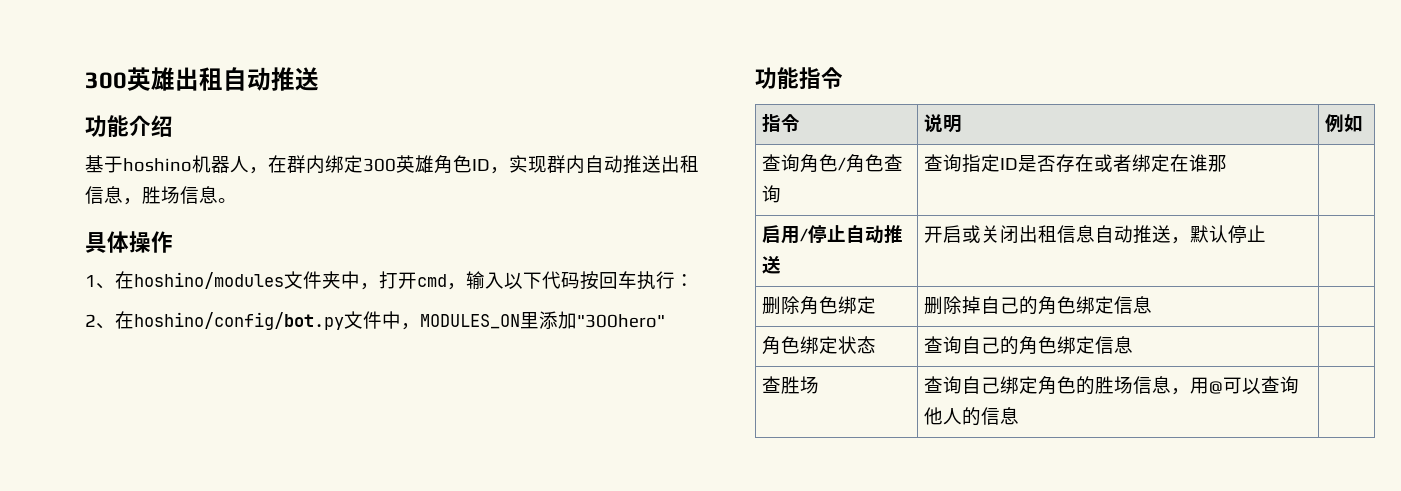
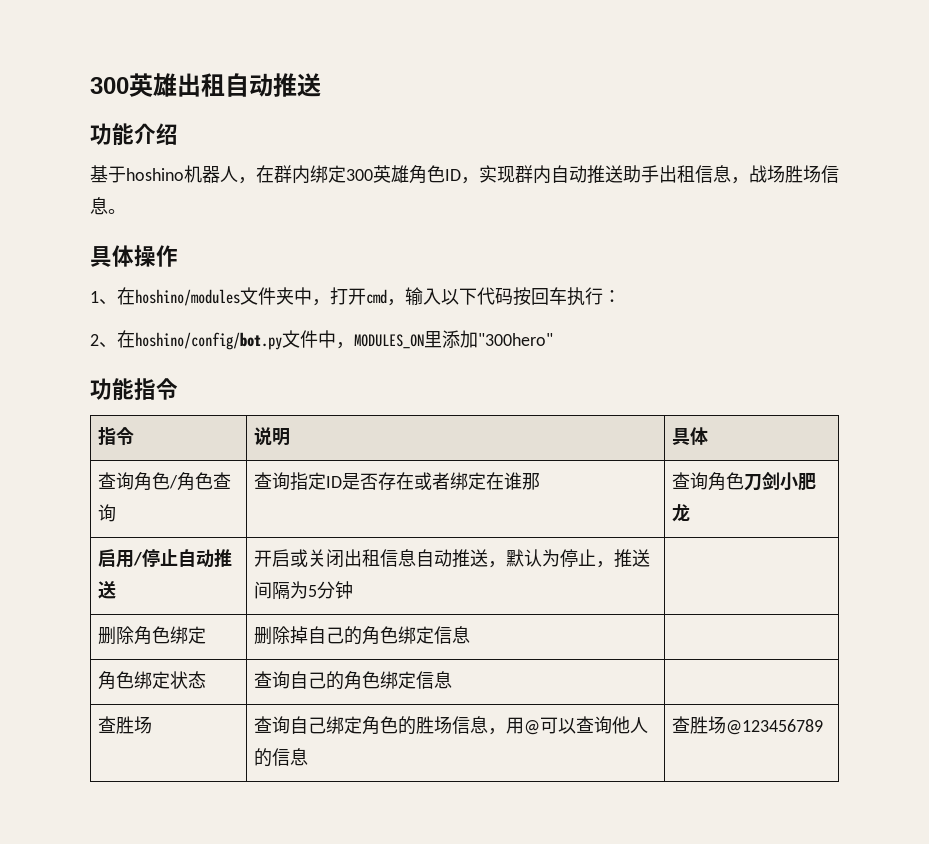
(661, 164) none -> [623,165,659,183] 助手
(142, 201) none -> [749,165,785,183] 战场
[1325,114,1364,132] 例如 -> [671,427,708,445] 具体
(1228, 163) none -> [671,471,816,491] [671,504,690,522] 查询角色刀剑小肥龙
[1228,225,1267,243] 停止 -> [541,549,650,568] [253,581,353,600] 为停止，推送间隔为5分钟
(1020, 416) none -> [671,716,823,735] 查胜场@123456789

